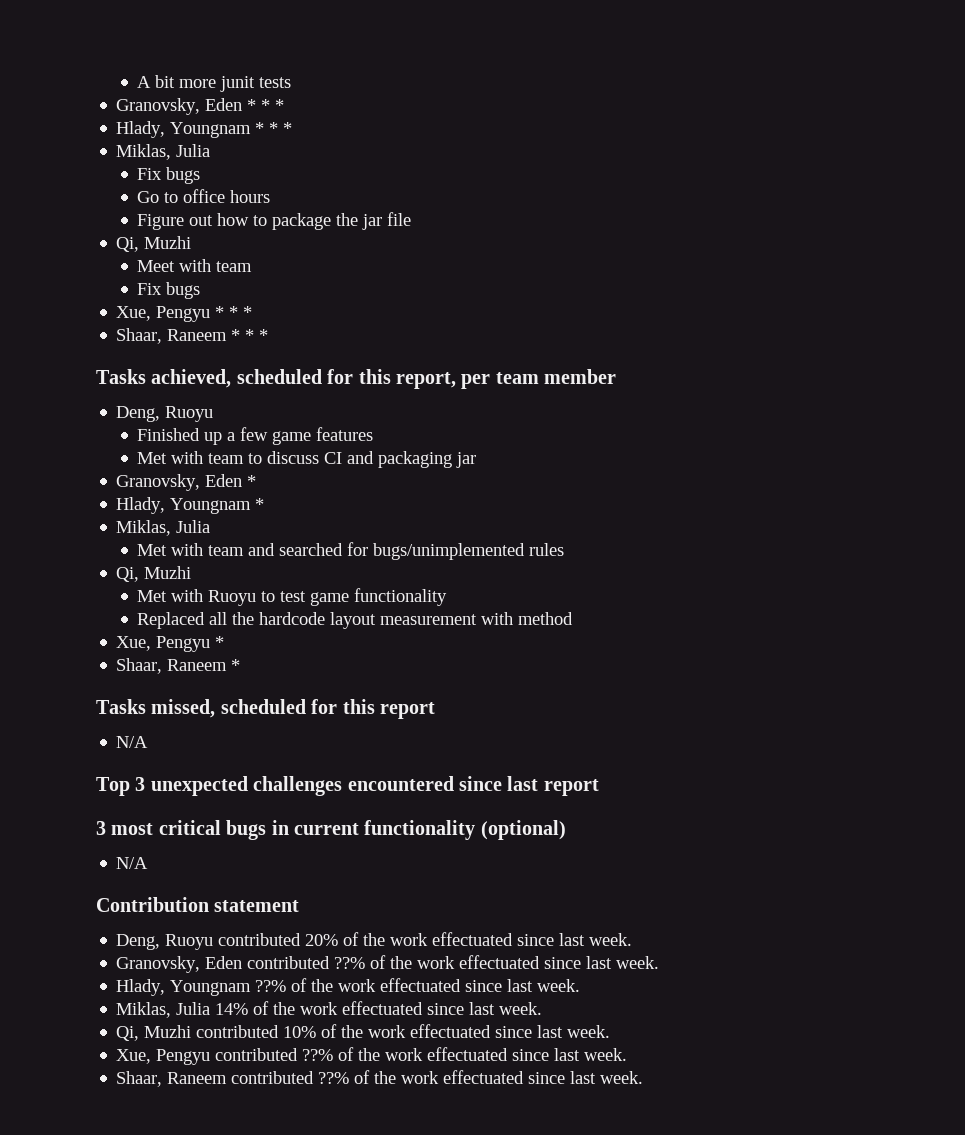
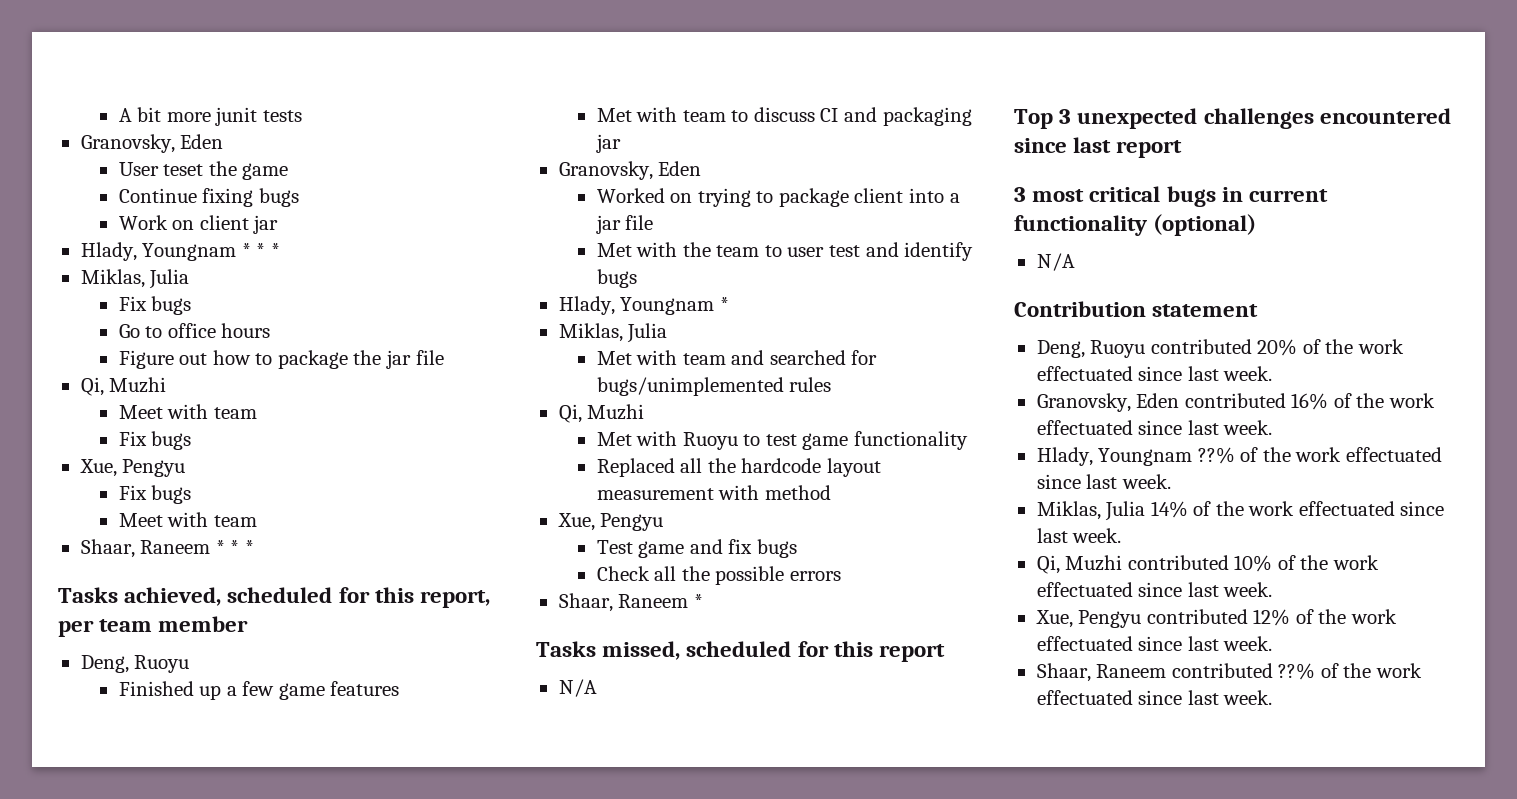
[247,99,285,111] * * * -> [118,161,289,180] [118,188,299,207] [118,215,279,234] // User teset the game // Continue fixing bugs // Work on client jar
[215,306,253,318] * * * -> [118,485,192,504] [118,512,257,527] // Fix bugs // Meet with team
[247,475,257,487] * -> [596,188,960,207] [595,215,654,234] [596,242,974,261] [596,269,637,288] // Worked on trying to package client into a jar file // Met with the team to user test and identify bugs
[215,636,225,648] * -> [596,539,797,558] [596,566,841,585] // Test game and fix bugs // Check all the possible errors
[334,957,366,969] ??% -> [1291,393,1329,410] 16%
[302,1049,334,1061] ??% -> [1253,609,1291,626] 12%

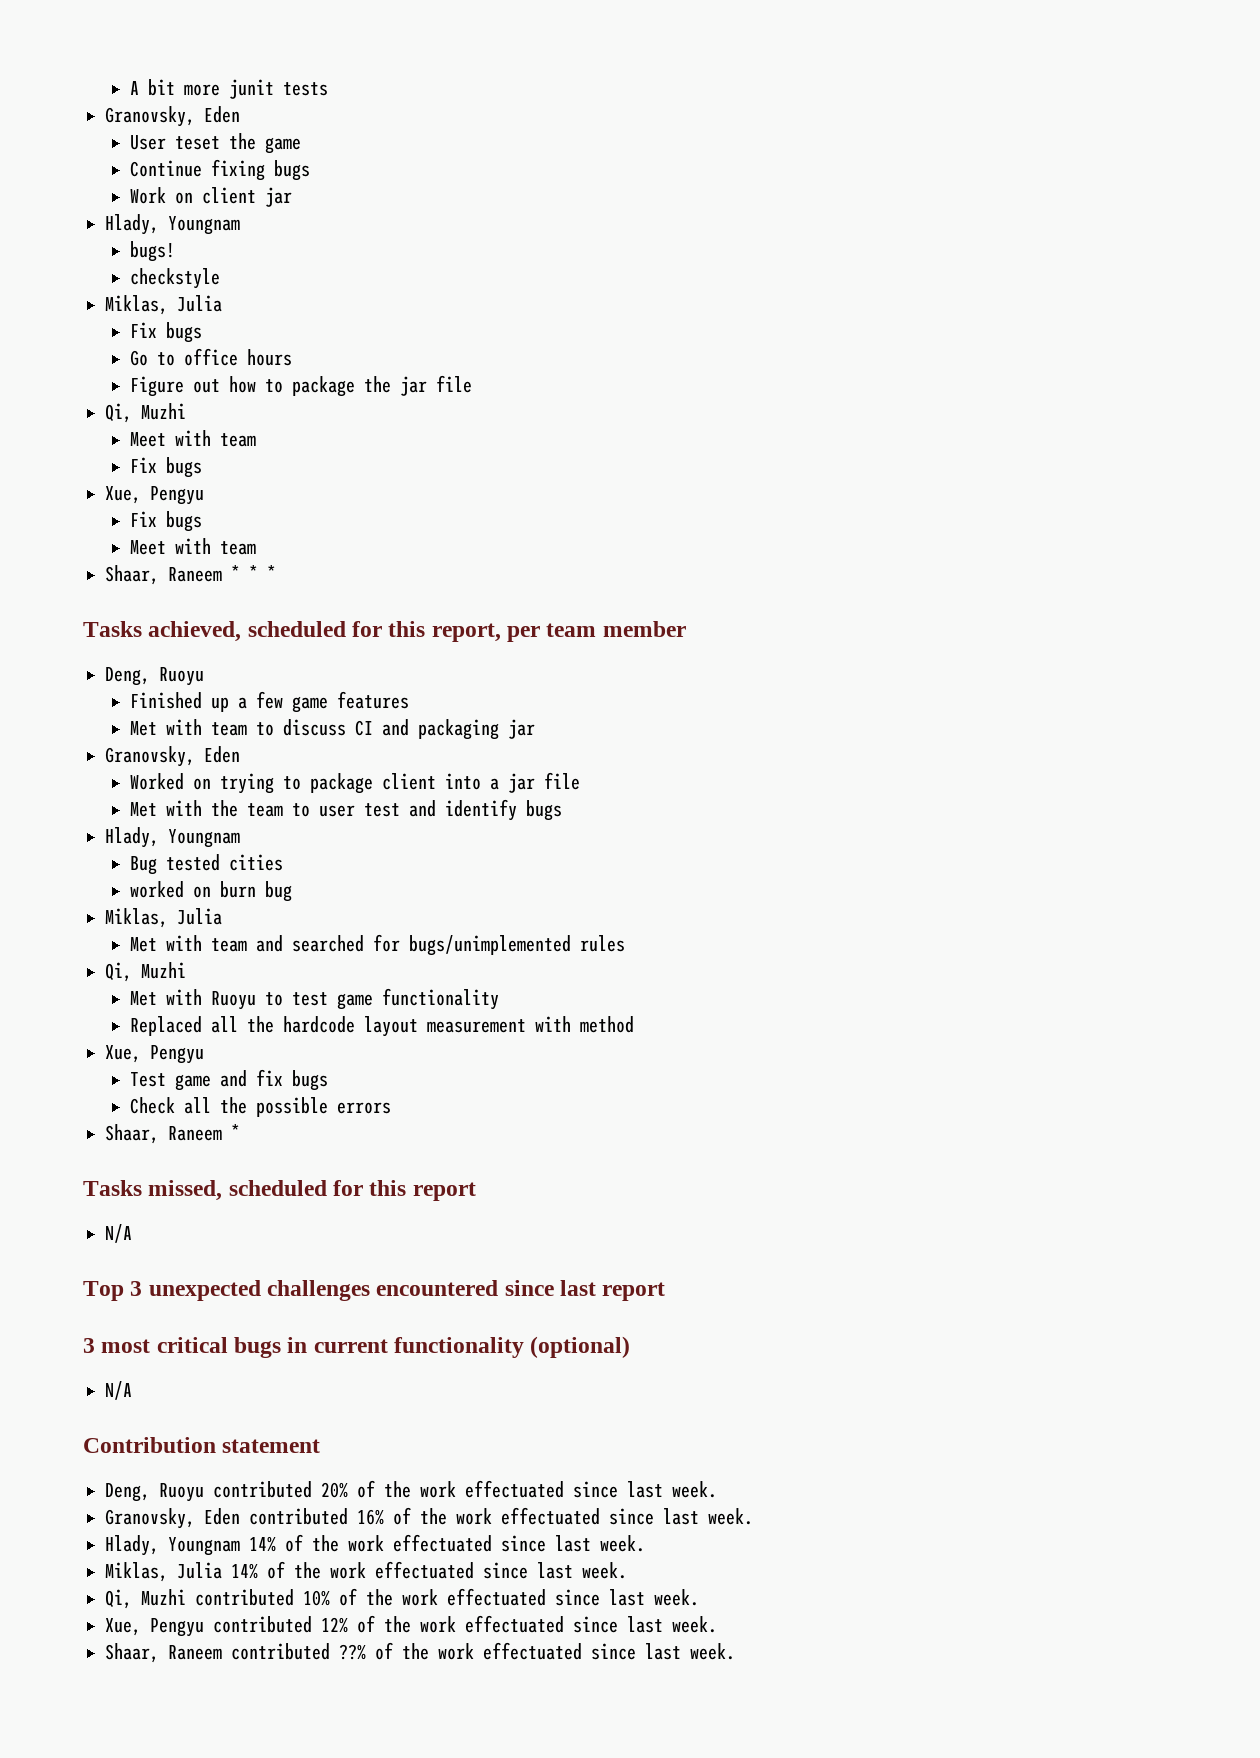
[241,243,280,257] * * * -> [130,241,176,262] [130,268,221,289] // bugs! // checkstyle
[719,297,729,311] * -> [130,854,284,875] [130,881,293,902] // Bug tested cities // worked on burn bug
[1197,447,1235,464] ??% -> [249,1536,276,1552] 14%

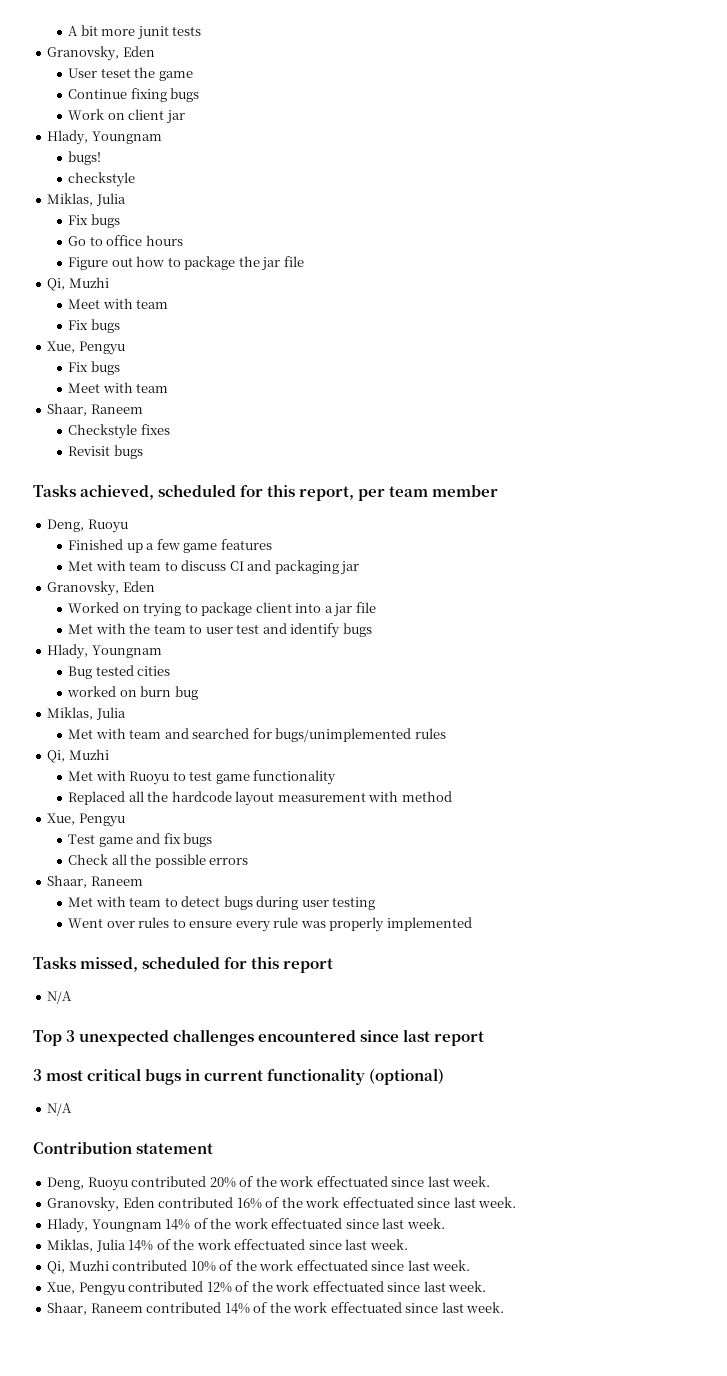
[231,565,276,581] * * * -> [68,424,170,439] [68,445,143,459] // Checkstyle fixes // Revisit bugs
[231,1124,240,1140] * -> [68,896,376,910] [68,917,472,932] // Met with team to detect bugs during user testing // Went over rules to ensure every rule was properly implemented
[339,1644,366,1660] ??% -> [224,1303,250,1314] 14%

